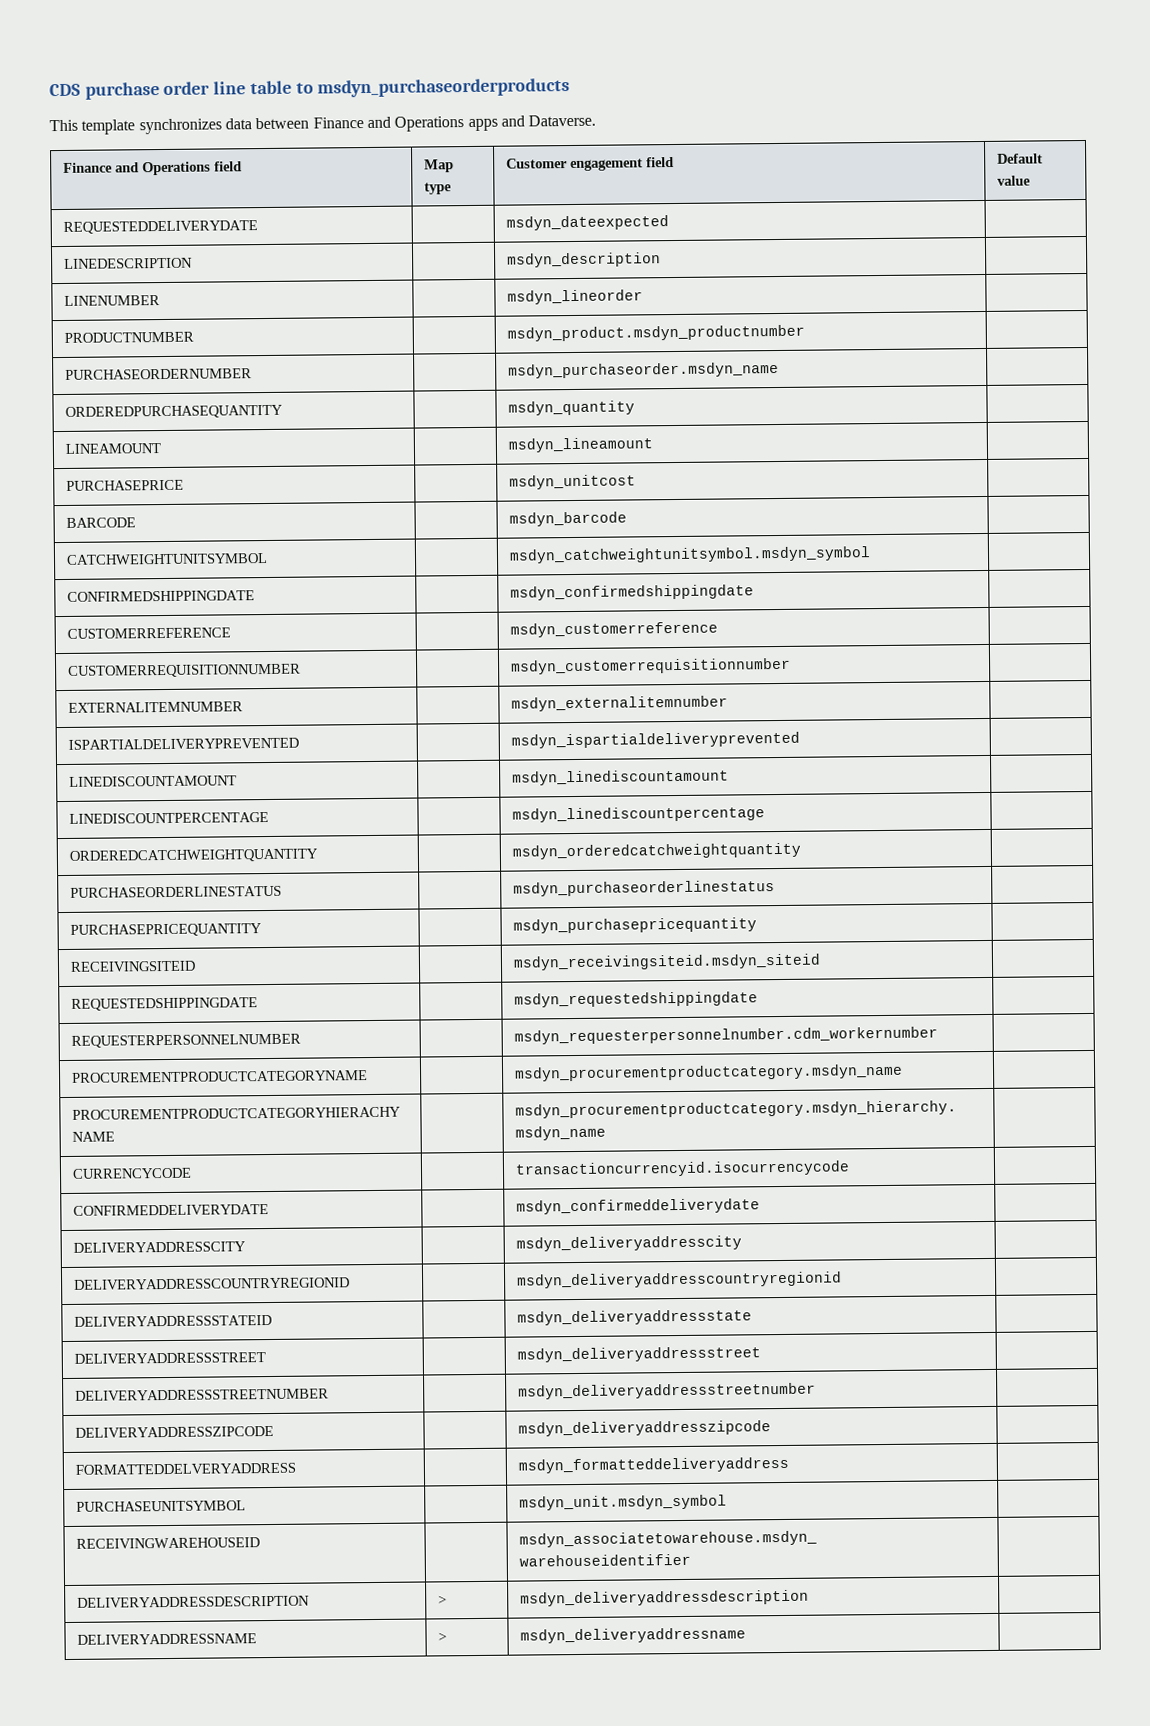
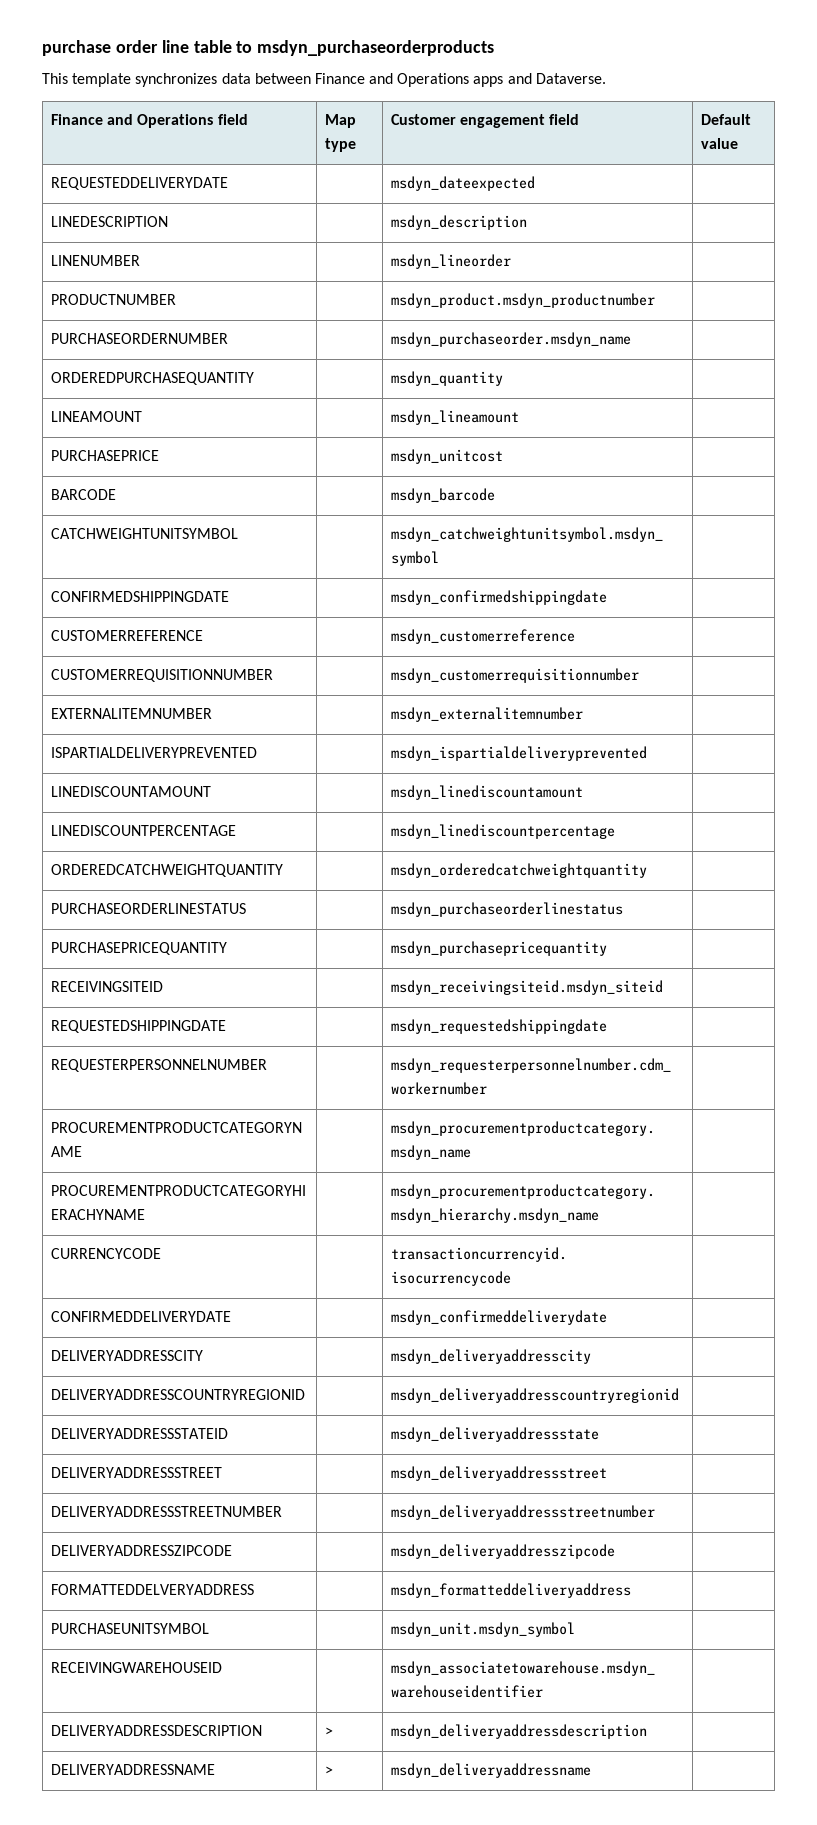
[49,83,81,97] CDS -> (42, 48) none

